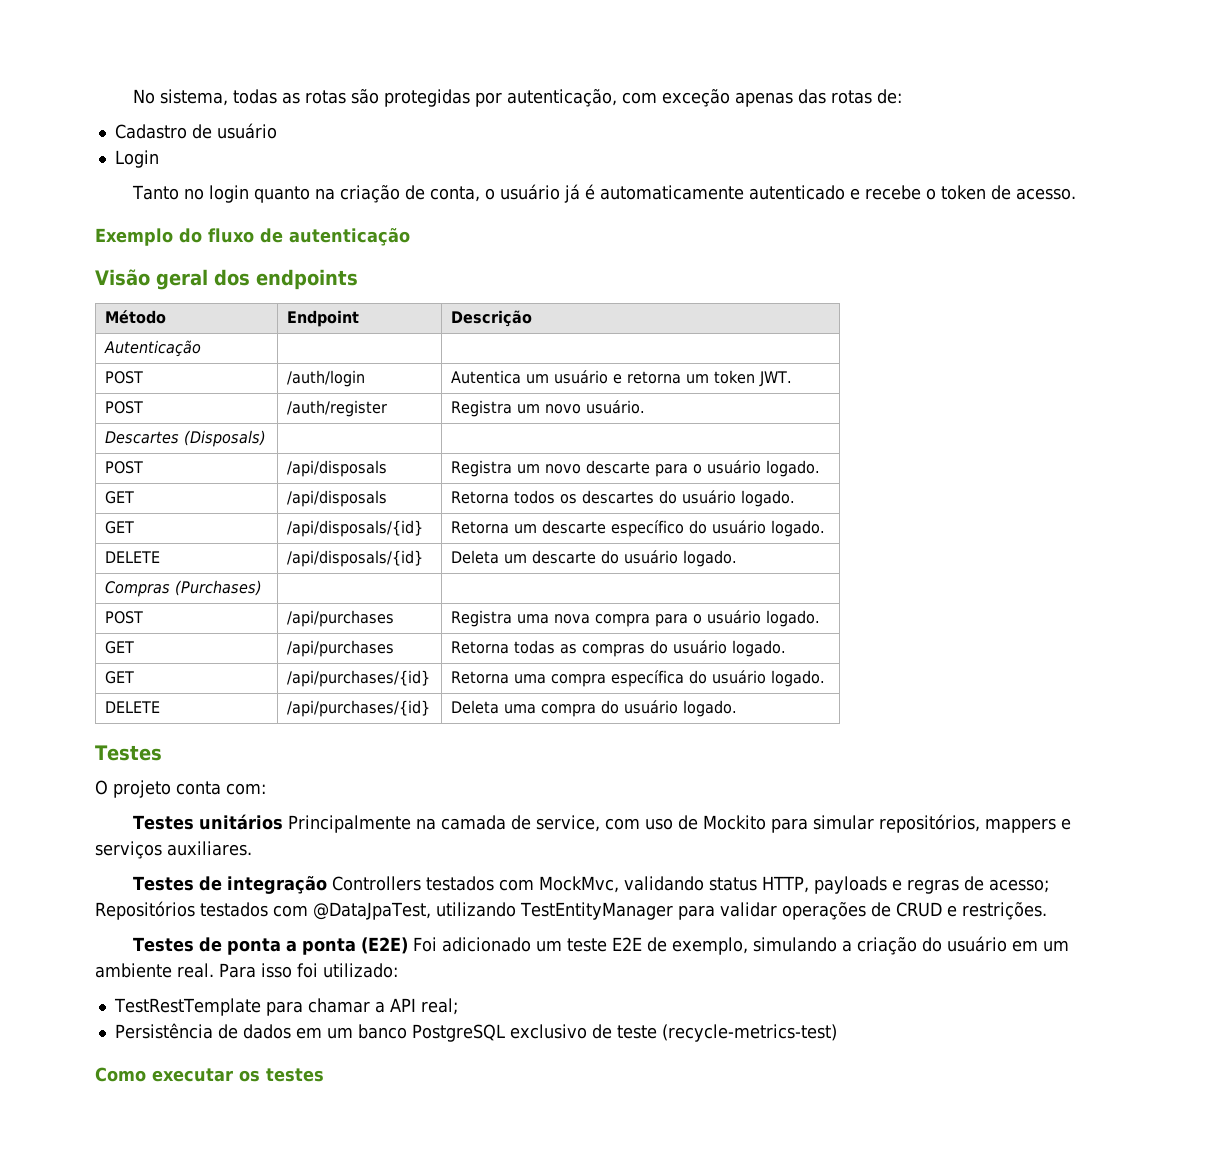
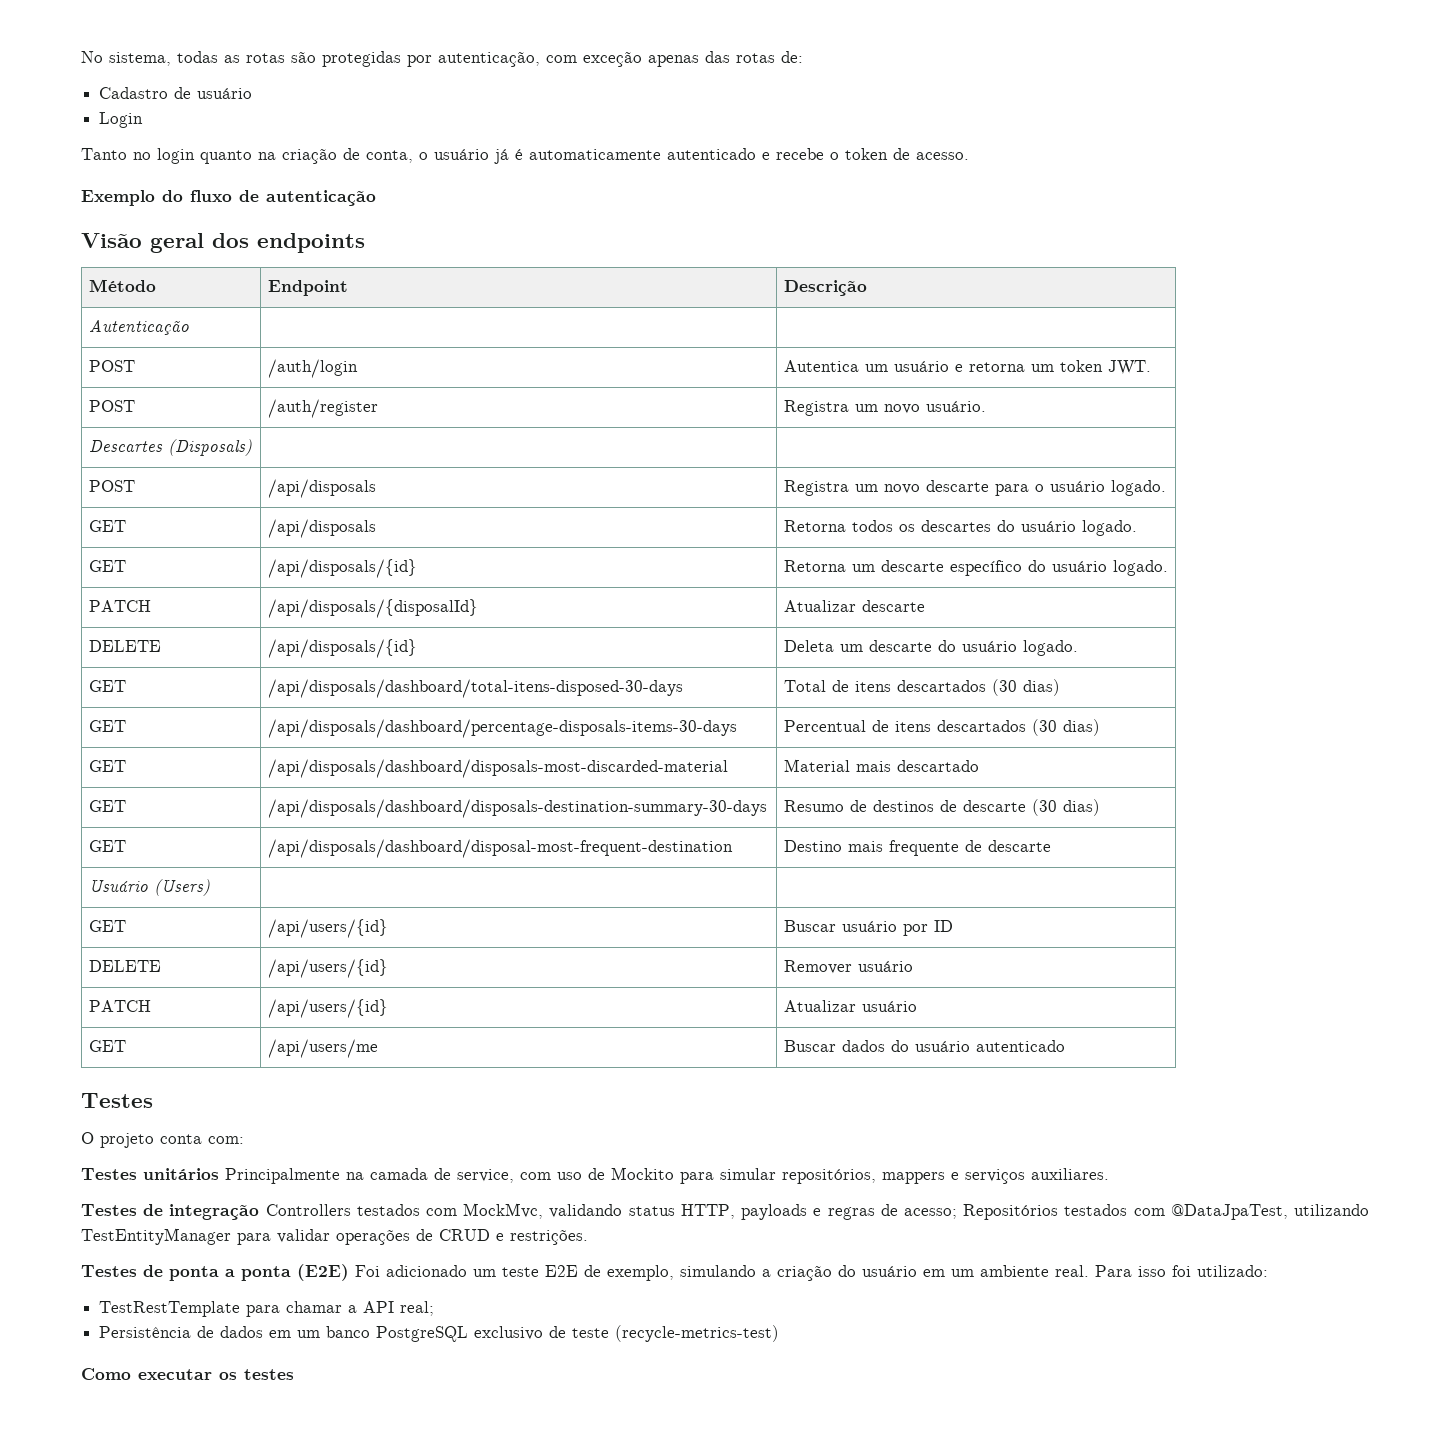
(825, 528) none -> [88,600,151,612] [267,599,478,618] [783,600,925,612] // PATCH | /api/disposals/{disposalId} | Atualizar descarte
[104,580,262,597] [104,611,143,624] [286,610,394,627] [450,610,820,627] [104,641,134,654] [286,640,394,657] [450,640,786,657] [104,671,134,684] [286,670,430,687] [450,670,825,687] [104,701,160,713] [286,700,430,717] [450,700,737,717] Compras (Purchases) | | // POST | /api/purchases | Registra uma nova compra para o usuário logado. // GET | /api/purchases | Retorna todas as compras do usuário logado. // GET | /api/purchases/{id} | Retorna uma compra específica do usuário logado. // DELETE | /api/purchases/{id} | Deleta uma compra do usuário logado. -> [88,680,126,692] [267,679,683,698] [783,679,1060,696] [88,720,126,732] [267,719,737,738] [783,719,1100,736] [88,760,126,772] [267,759,728,778] [783,759,979,772] [88,800,126,812] [267,799,767,818] [783,799,1100,816] [88,840,126,852] [267,839,733,858] [783,840,1051,856] [88,879,210,896] [88,920,126,932] [267,919,388,938] [783,920,953,936] [88,960,161,972] [267,959,388,978] [783,960,913,974] [88,1000,151,1012] [267,999,388,1018] [783,1000,917,1012] [88,1040,126,1052] [267,1039,378,1058] [783,1040,1065,1052] GET | /api/disposals/dashboard/total-itens-disposed-30-days | Total de itens descartados (30 dias) // GET | /api/disposals/dashboard/percentage-disposals-items-30-days | Percentual de itens descartados (30 dias) // GET | /api/disposals/dashboard/disposals-most-discarded-material | Material mais descartado // GET | /api/disposals/dashboard/disposals-destination-summary-30-days | Resumo de destinos de descarte (30 dias) // GET | /api/disposals/dashboard/disposal-most-frequent-destination | Destino mais frequente de descarte // Usuário (Users) | | // GET | /api/users/{id} | Buscar usuário por ID // DELETE | /api/users/{id} | Remover usuário // PATCH | /api/users/{id} | Atualizar usuário // GET | /api/users/me | Buscar dados do usuário autenticado

